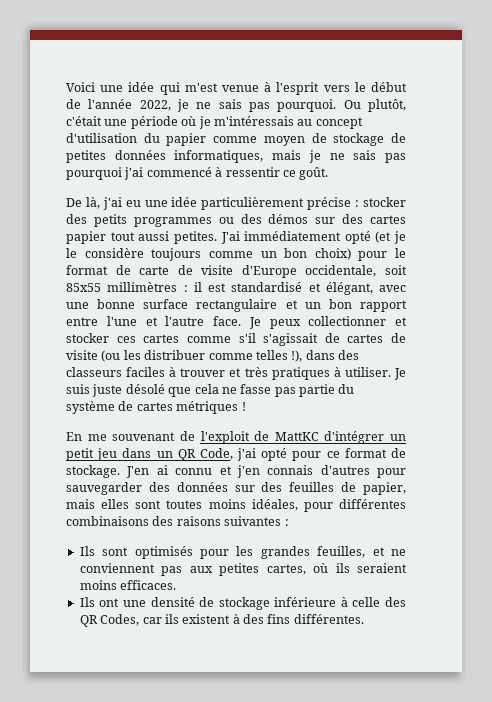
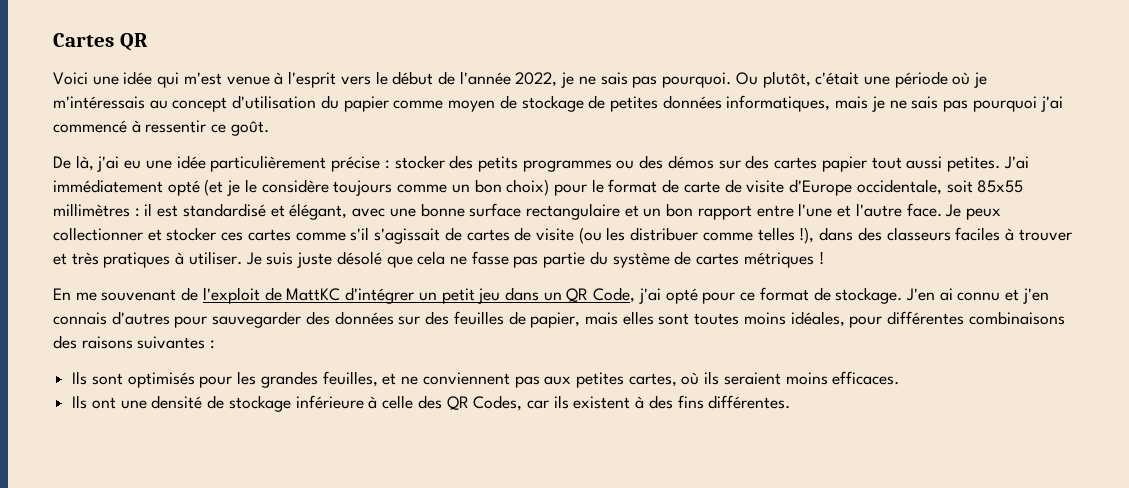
(66, 87) none -> [53,33,148,51] Cartes QR //

